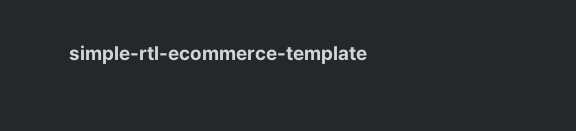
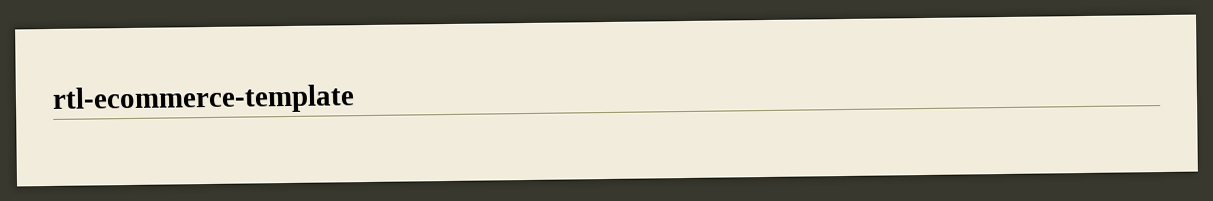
[69,45,367,64] simple-rtl-ecommerce-template -> [52,84,355,115] rtl-ecommerce-template

